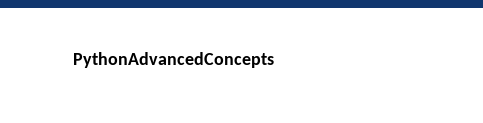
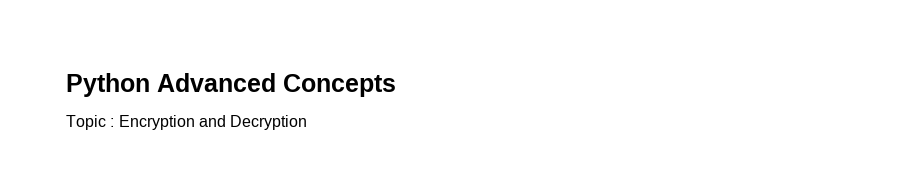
[73,52,274,68] PythonAdvancedConcepts -> [66,73,396,97] [66,115,308,130] Python Advanced Concepts // Topic : Encryption and Decryption

